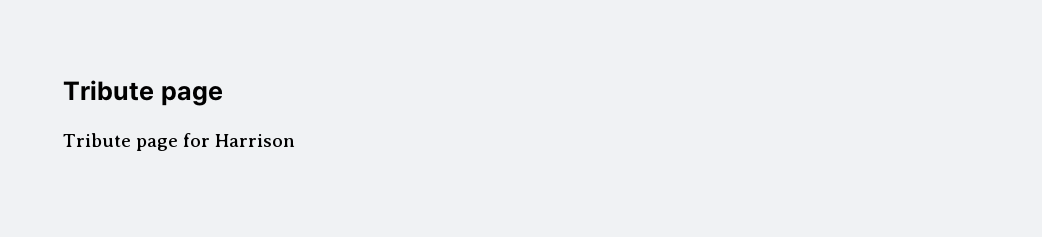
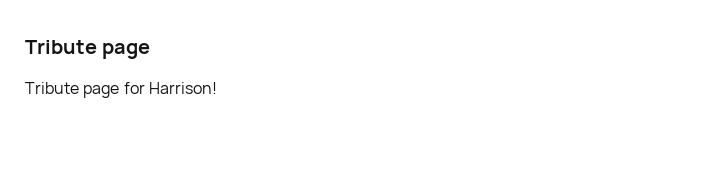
[215,134,296,147] Harrison -> [148,82,217,94] Harrison!

